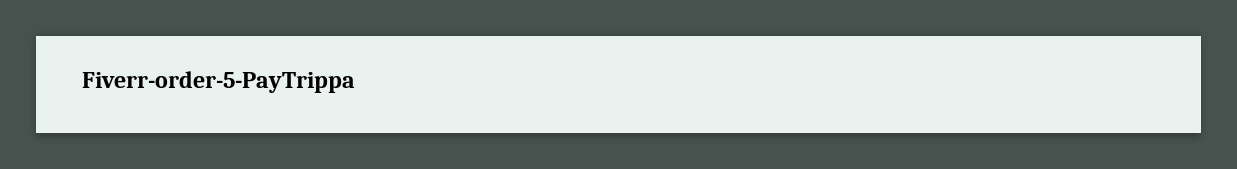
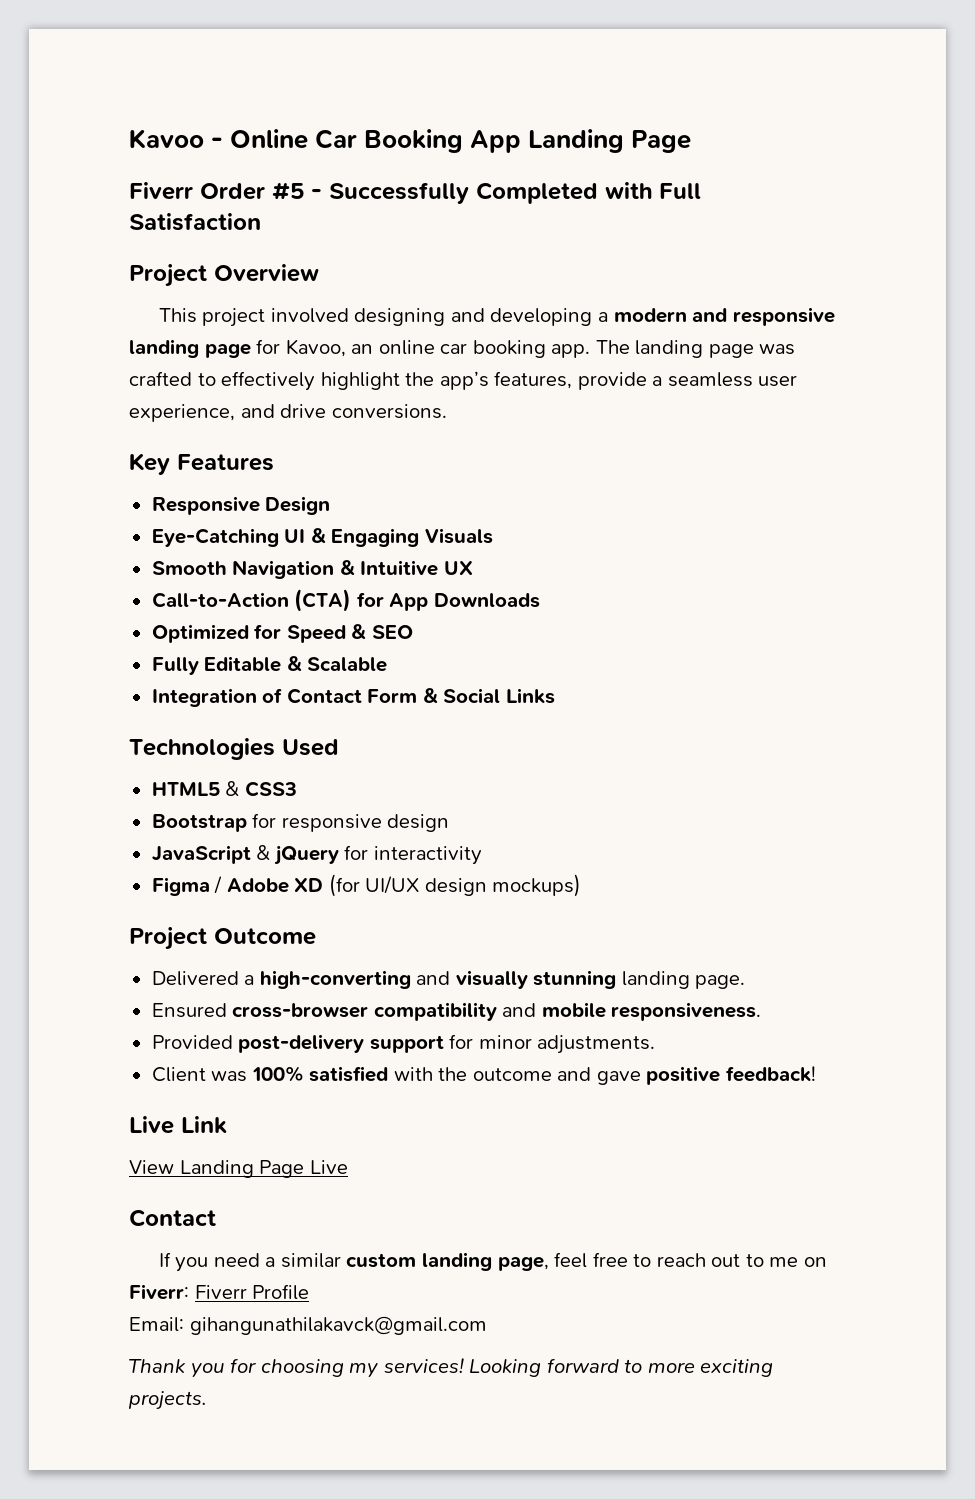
[82,71,355,93] Fiverr-order-5-PayTrippa -> [129,129,692,153] [129,182,701,204] [129,213,261,231] [129,264,319,287] [158,307,835,327] [129,339,796,358] [129,371,798,391] [129,404,447,422] [129,453,274,475] [151,496,331,515] [151,528,493,547] [151,560,473,579] [151,589,540,612] [151,624,413,643] [151,656,388,675] [151,688,555,707] [129,738,339,760] [151,781,297,797] [151,813,450,832] [151,845,482,865] [151,874,582,897] [129,927,316,950] [151,970,746,989] [151,1002,762,1021] [151,1034,656,1054] [151,1066,816,1085] [129,1116,227,1134] [129,1160,348,1178] [129,1209,216,1227] [158,1252,827,1272] [129,1284,310,1300] [129,1316,487,1335] [129,1358,774,1378] [128,1391,207,1410] Kavoo - Online Car Booking App Landing Page // Fiverr Order #5 - Successfully Completed with Full Satisfaction // Project Overview // This project involved designing and developing a modern and responsive landing page for Kavoo, an online car booking app. The landing page was crafted to effectively highlight the app’s features, provide a seamless user experience, and drive conversions. // Key Features // Responsive Design // Eye-Catching UI & Engaging Visuals // Smooth Navigation & Intuitive UX // Call-to-Action (CTA) for App Downloads // Optimized for Speed & SEO // Fully Editable & Scalable // Integration of Contact Form & Social Links // Technologies Used // HTML5 & CSS3 // Bootstrap for responsive design // JavaScript & jQuery for interactivity // Figma / Adobe XD (for UI/UX design mockups) // Project Outcome // Delivered a high-converting and visually stunning landing page. // Ensured cross-browser compatibility and mobile responsiveness. // Provided post-delivery support for minor adjustments. // Client was 100% satisfied with the outcome and gave positive feedback! // Live Link // View Landing Page Live // Contact // If you need a similar custom landing page, feel free to reach out to me on Fiverr: Fiverr Profile // Email: gihangunathilakavck@gmail.com // Thank you for choosing my services! Looking forward to more exciting projects.

